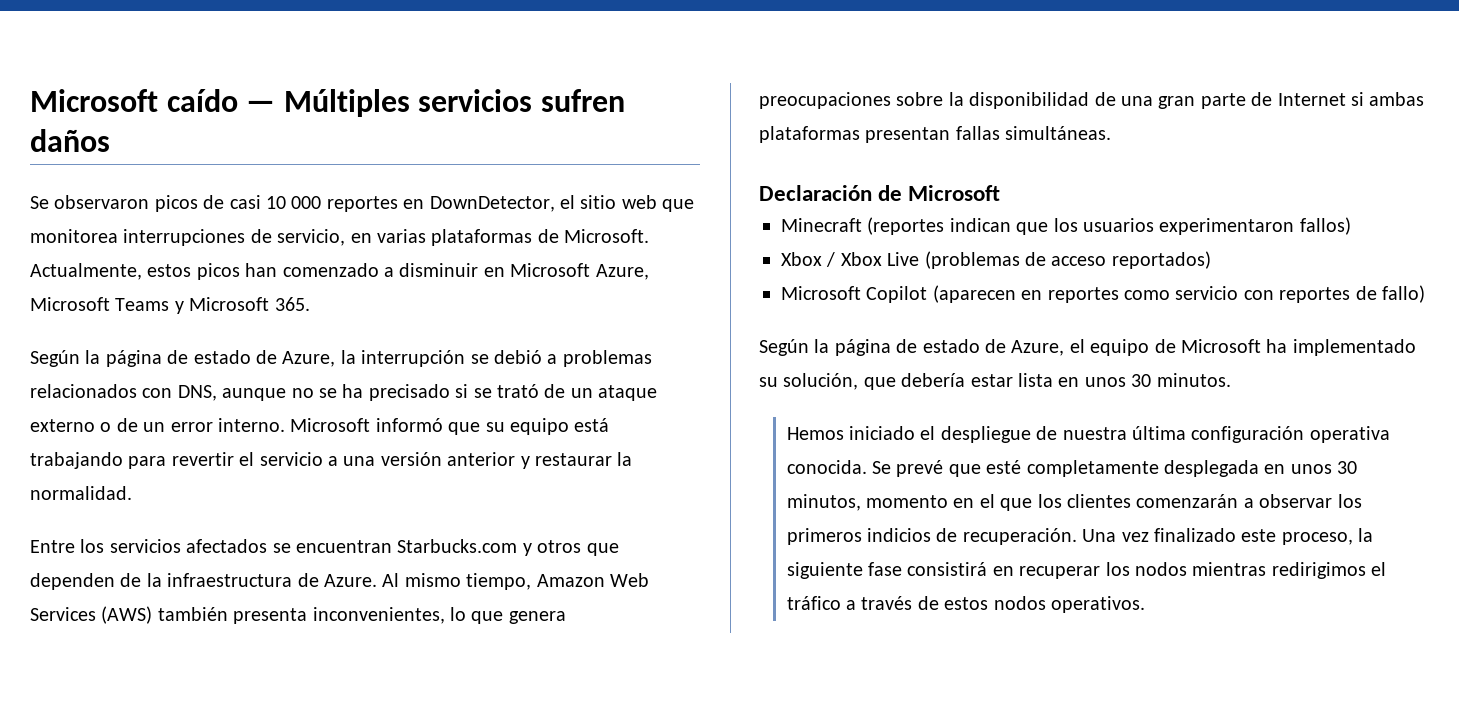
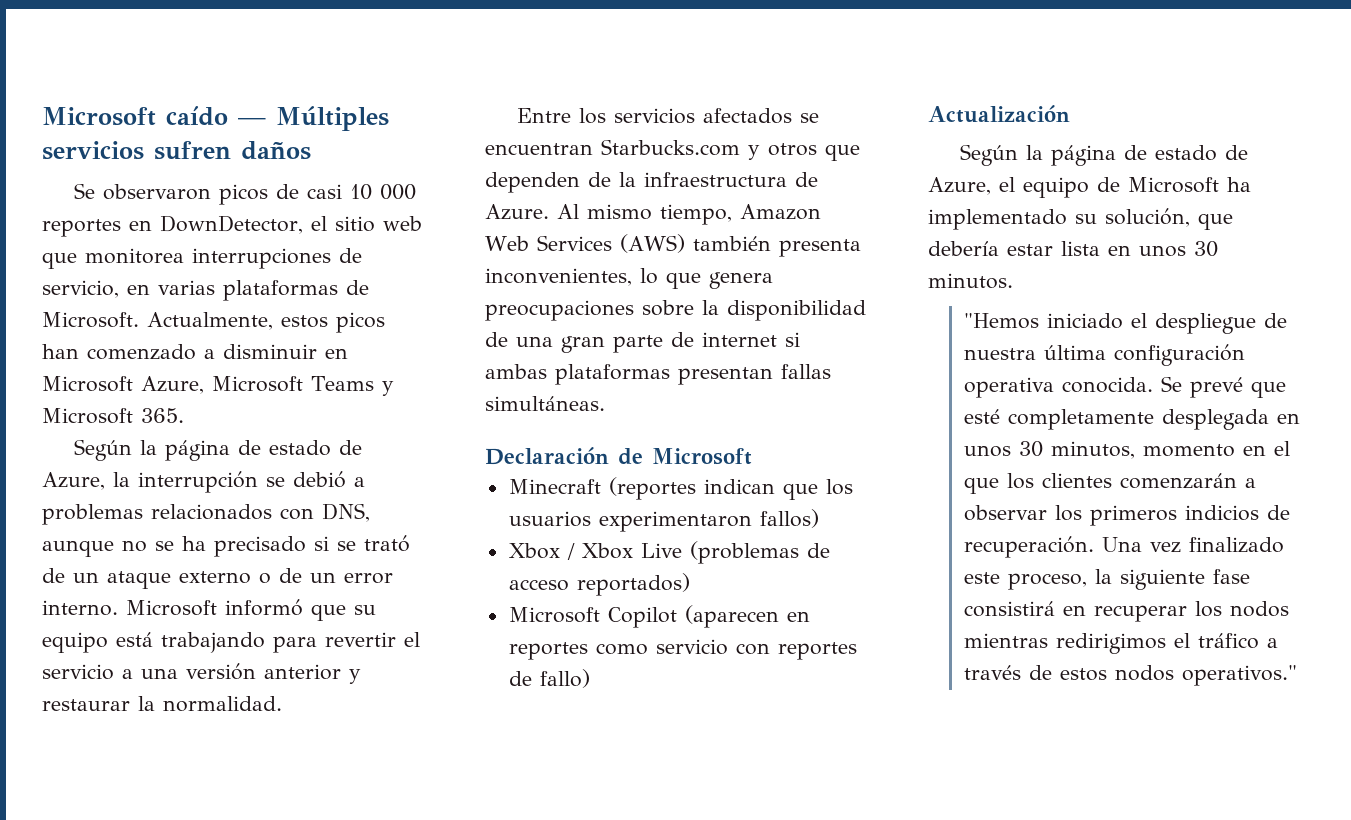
[1277,93,1346,106] Internet -> [702,332,777,347] internet
(1425, 294) none -> [928,105,1070,123] // Actualización
[786,427,844,440] Hemos -> [963,313,1039,329] "Hemos
[1050,596,1145,613] operativos. -> [1181,665,1297,686] operativos."

